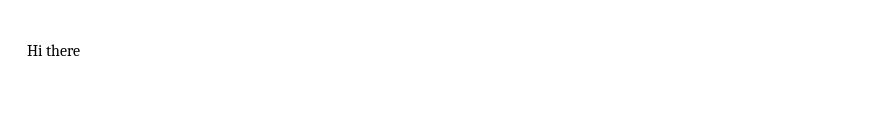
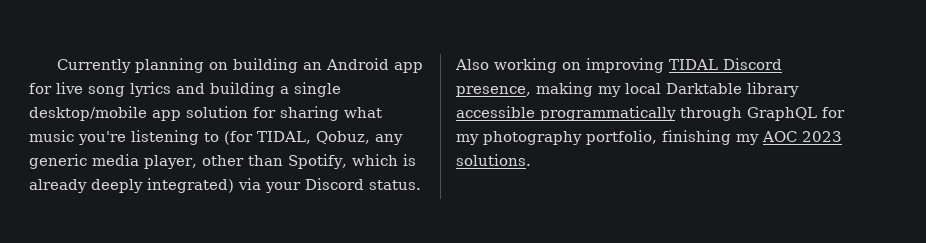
[27,44,81,56] Hi there -> [56,58,423,73] [29,82,341,97] [29,106,382,121] [29,130,403,145] [29,154,416,169] [29,178,421,193] [455,58,782,73] [456,82,799,97] [456,106,845,121] [456,130,842,145] [456,154,531,166] Currently planning on building an Android app for live song lyrics and building a single desktop/mobile app solution for sharing what music you're listening to (for TIDAL, Qobuz, any generic media player, other than Spotify, which is already deeply integrated) via your Discord status. Also working on improving TIDAL Discord presence, making my local Darktable library accessible programmatically through GraphQL for my photography portfolio, finishing my AOC 2023 solutions.

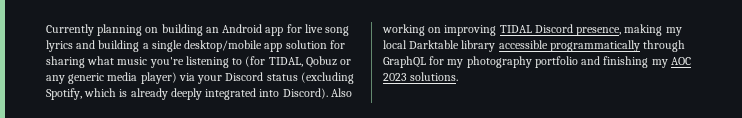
[316,131,370,144] Qobuz, -> [305,56,352,68] Qobuz or
[144,155,283,169] player, other than -> [140,72,354,84] player) via your Discord status (excluding
[147,178,421,193] integrated) via your Discord status. -> [205,88,328,100] integrated into Discord).
[586,130,657,145] portfolio, -> [534,56,601,68] portfolio and

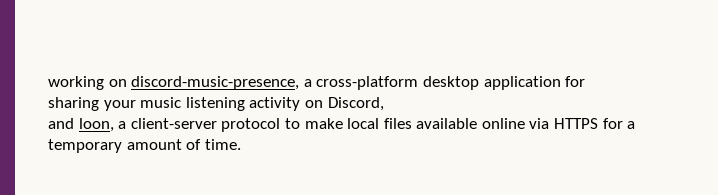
[46,24,350,36] [46,40,345,52] [46,56,352,68] [46,72,354,84] [46,88,352,100] [382,24,682,36] [383,40,686,52] [383,56,691,68] [383,72,459,81] Currently planning on building an Android app for live song lyrics and building a single desktop/mobile app solution for sharing what music you're listening to (for TIDAL, Qobuz or any generic media player) via your Discord status (excluding Spotify, which is already deeply integrated into Discord). Also working on improving TIDAL Discord presence, making my local Darktable library accessible programmatically through GraphQL for my photography portfolio and finishing my AOC 2023 solutions. -> [48,76,586,90] [48,97,384,111] [48,118,636,132] [48,139,241,153] working on discord-music-presence, a cross-platform desktop application for sharing your music listening activity on Discord, // and loon, a client-server protocol to make local files available online via HTTPS for a temporary amount of time.

